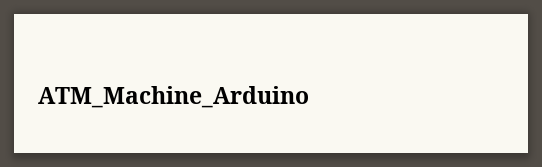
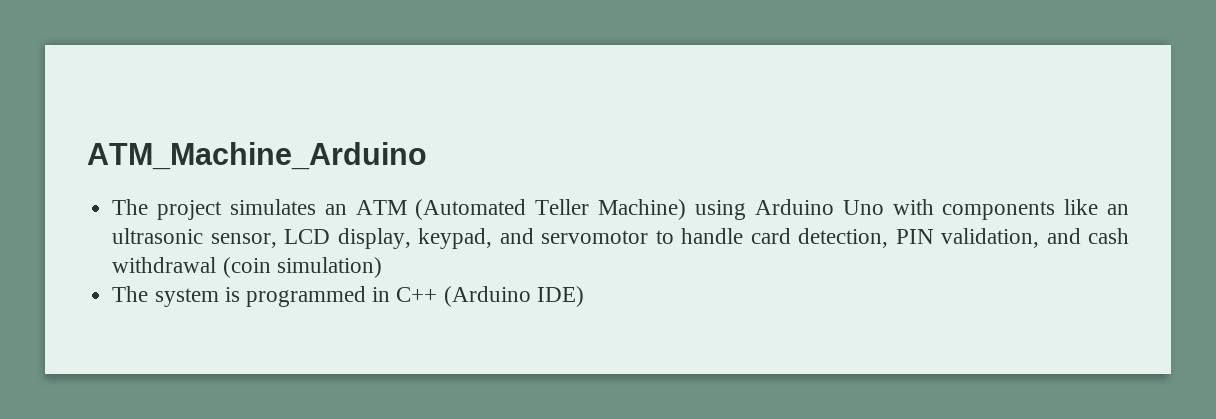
(309, 97) none -> [112,199,1129,220] [112,228,1129,249] [112,257,382,278] [112,286,584,307] // The project simulates an ATM (Automated Teller Machine) using Arduino Uno with components like an ultrasonic sensor, LCD display, keypad, and servomotor to handle card detection, PIN validation, and cash withdrawal (coin simulation) // The system is programmed in C++ (Arduino IDE)

